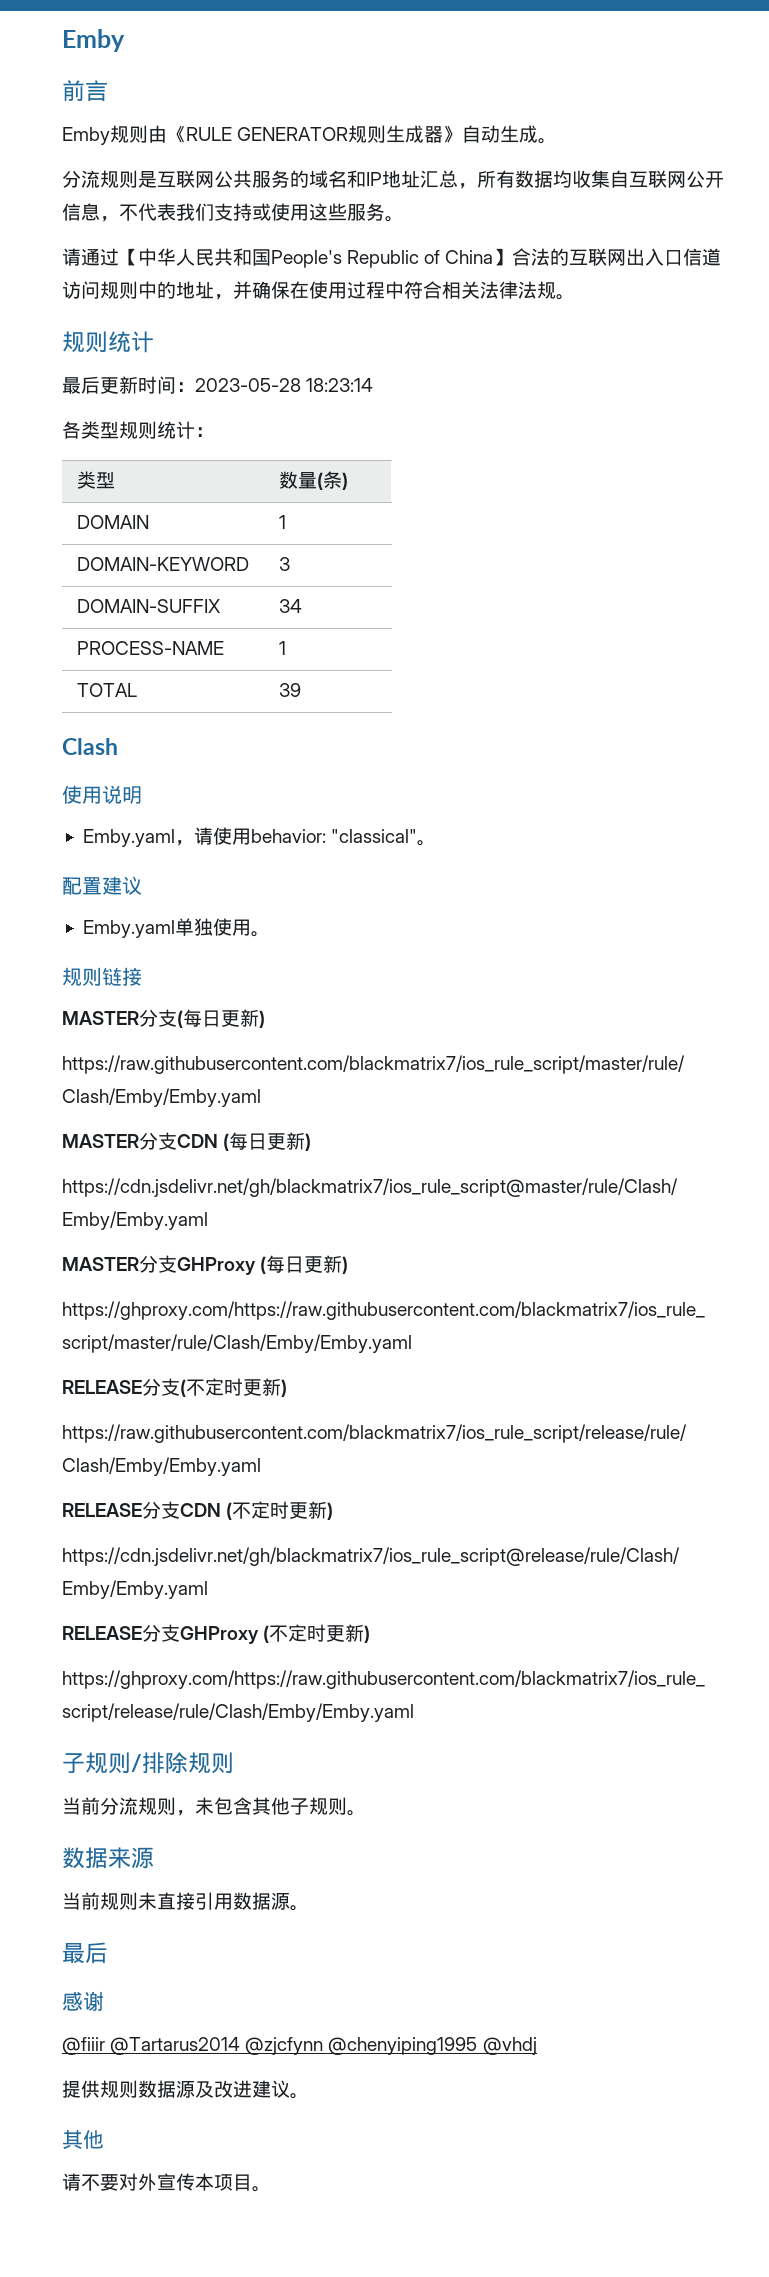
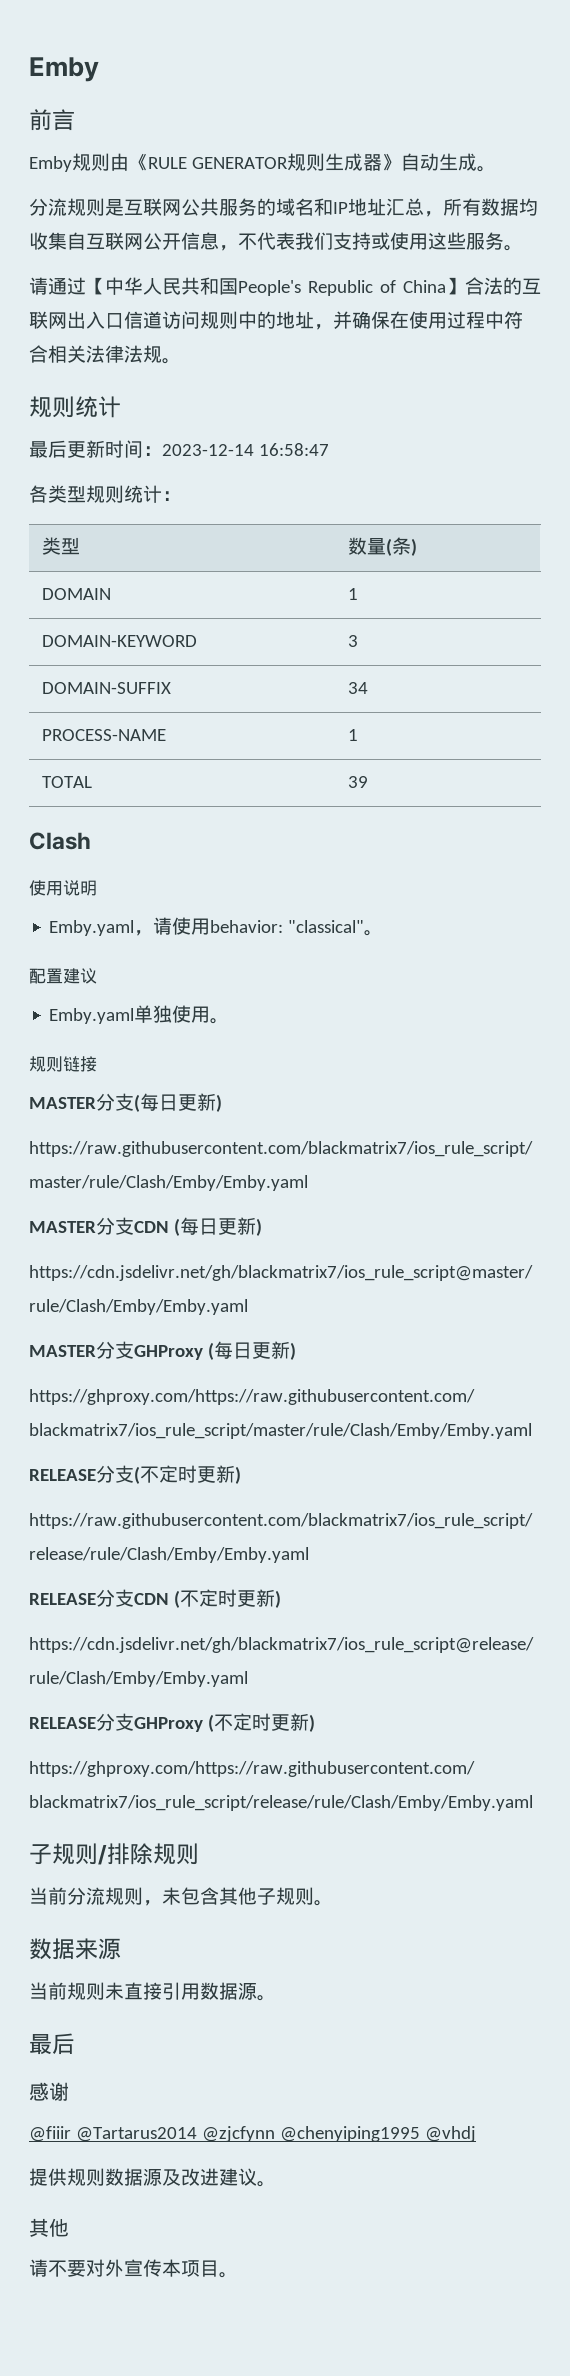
[195,378,374,392] 2023-05-28 18:23:14 -> [162,443,329,456] 2023-12-14 16:58:47

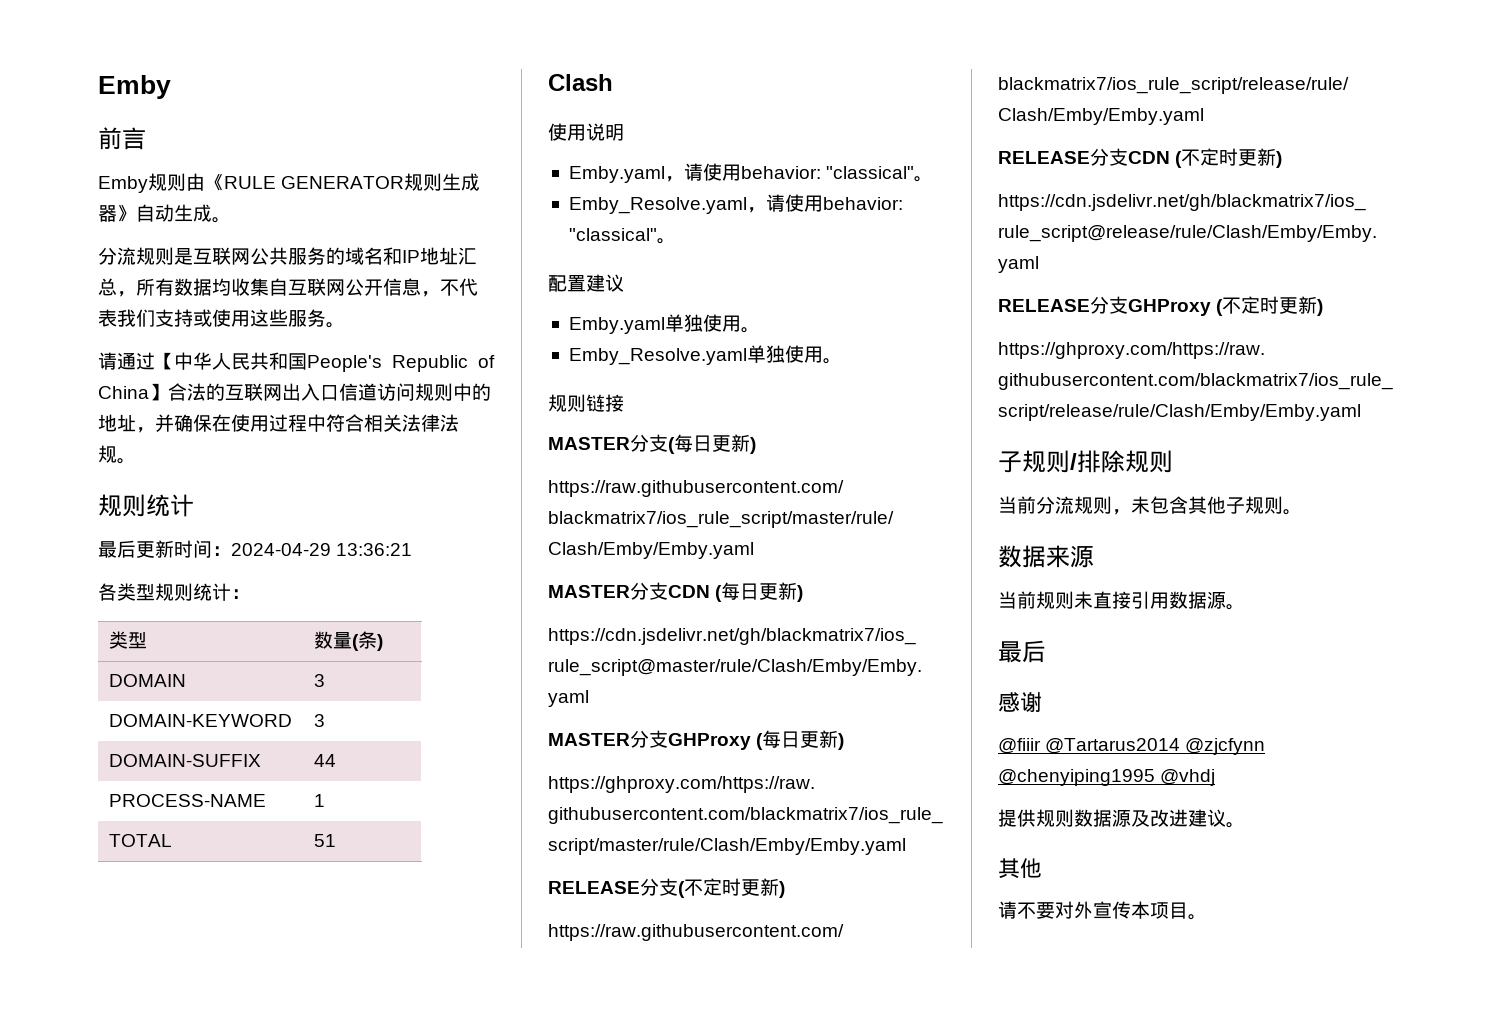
[162,443,329,456] 2023-12-14 16:58:47 -> [231,543,413,556] 2024-04-29 13:36:21
[347,588,358,600] 1 -> [313,674,325,687] 3
[347,682,368,694] 34 -> [313,754,336,767] 44
[347,776,368,788] 39 -> [313,834,336,847] 51
(384, 933) none -> [568,194,903,214] [568,228,676,244] // Emby_Resolve.yaml，请使用behavior: "classical"。
(230, 1021) none -> [568,345,842,365] // Emby_Resolve.yaml单独使用。

